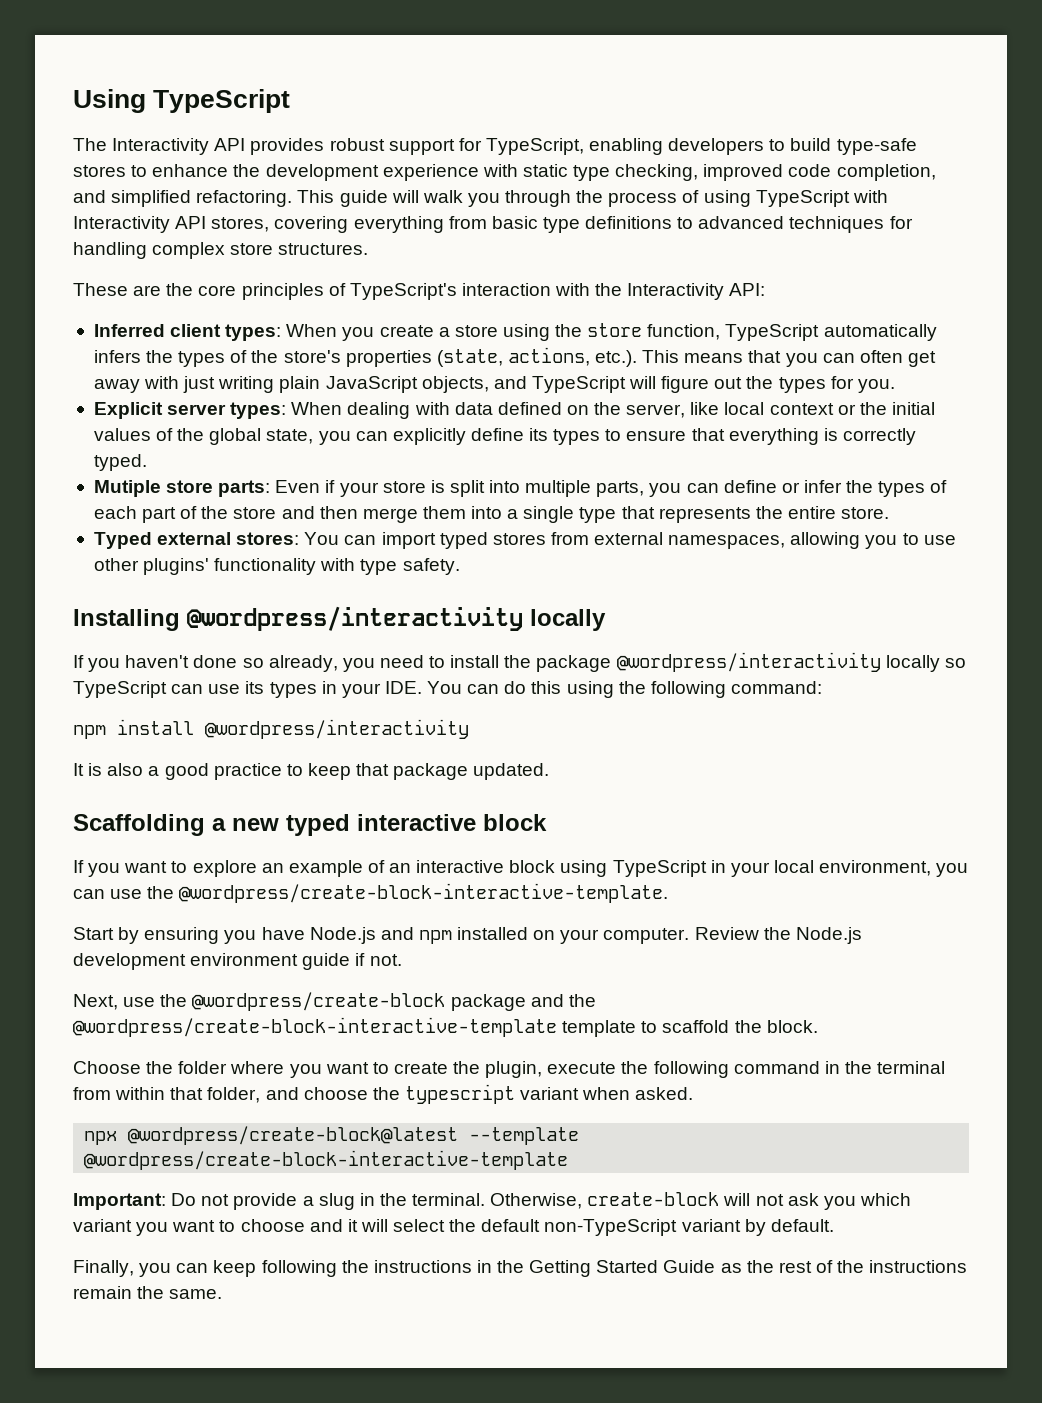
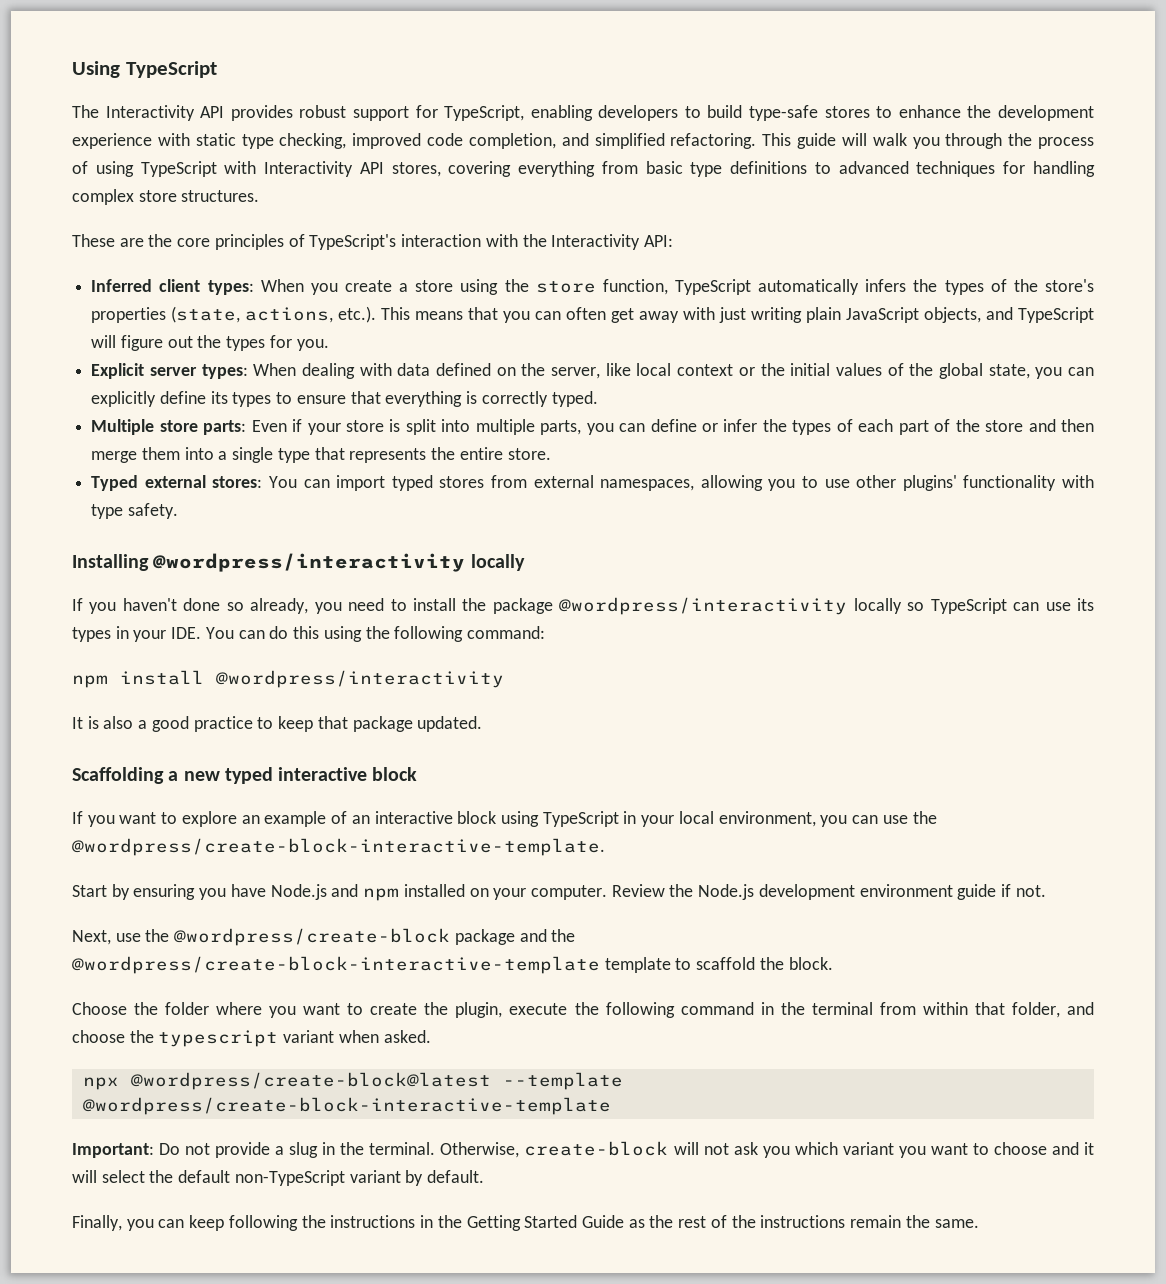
[93,480,161,497] Mutiple -> [91,419,155,435] Multiple

